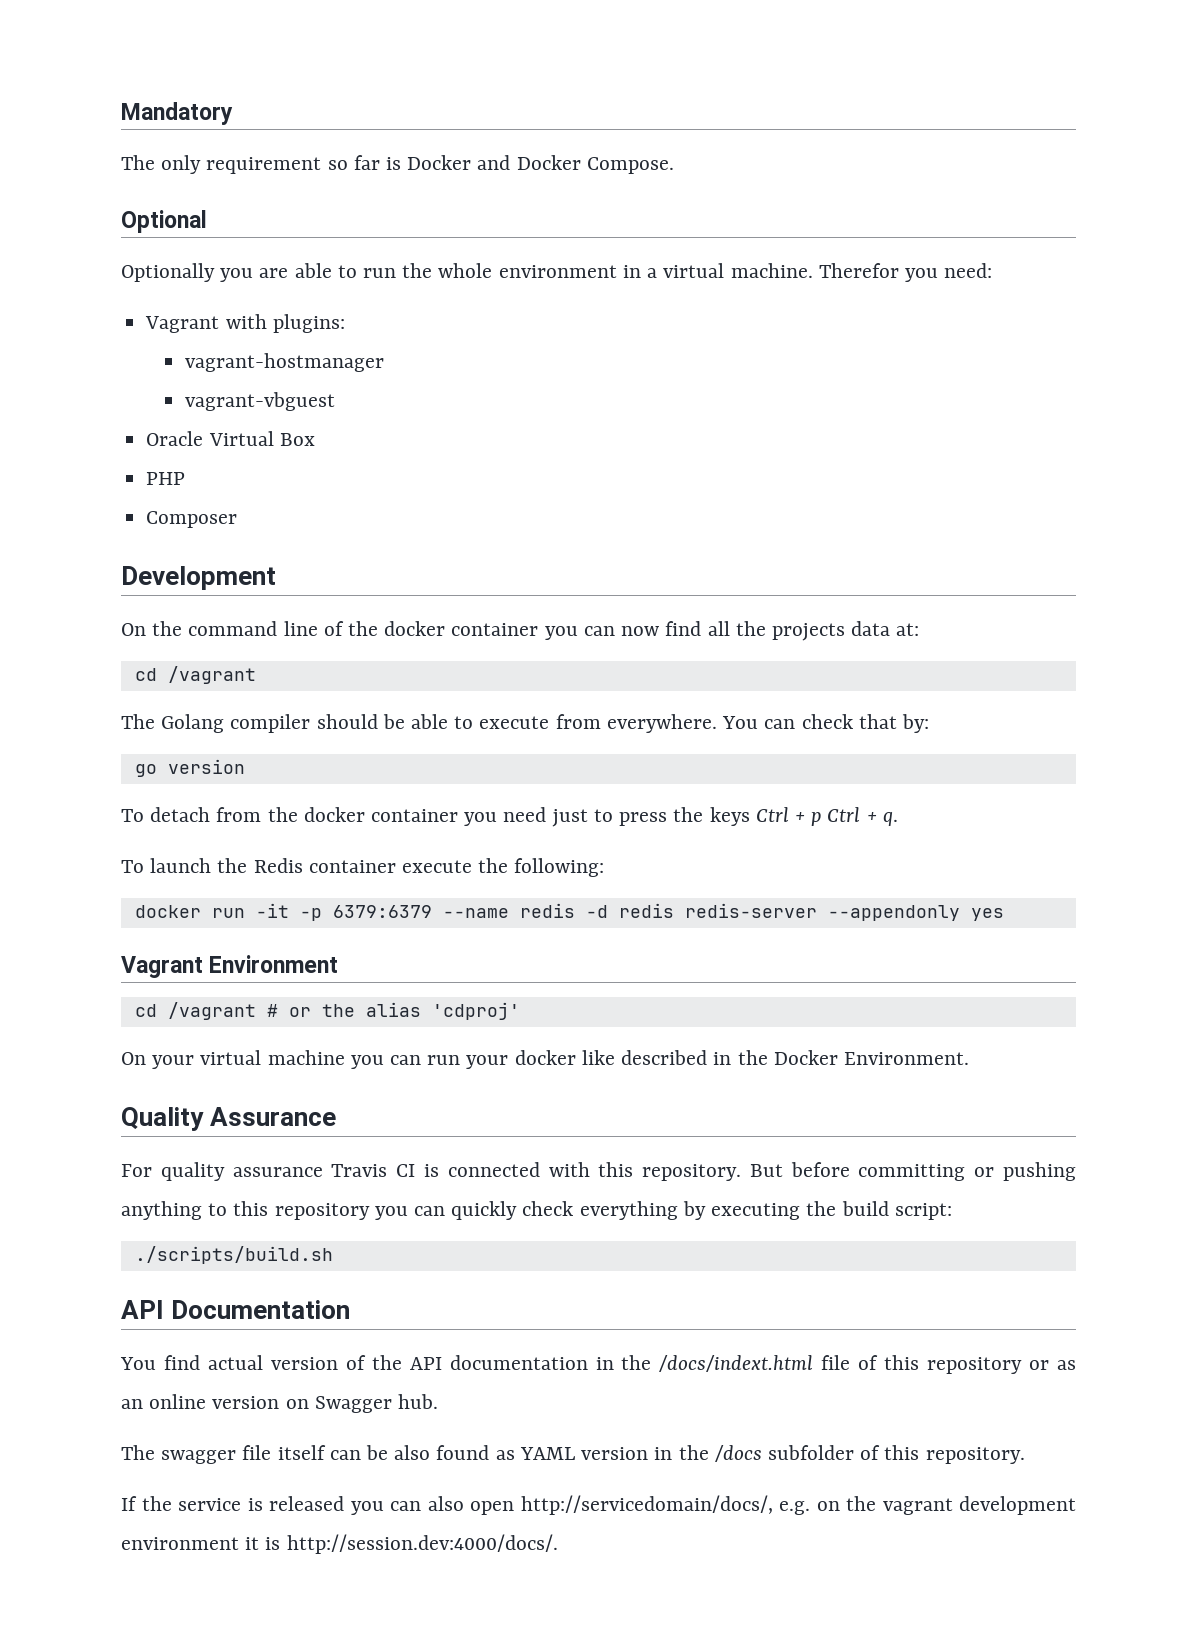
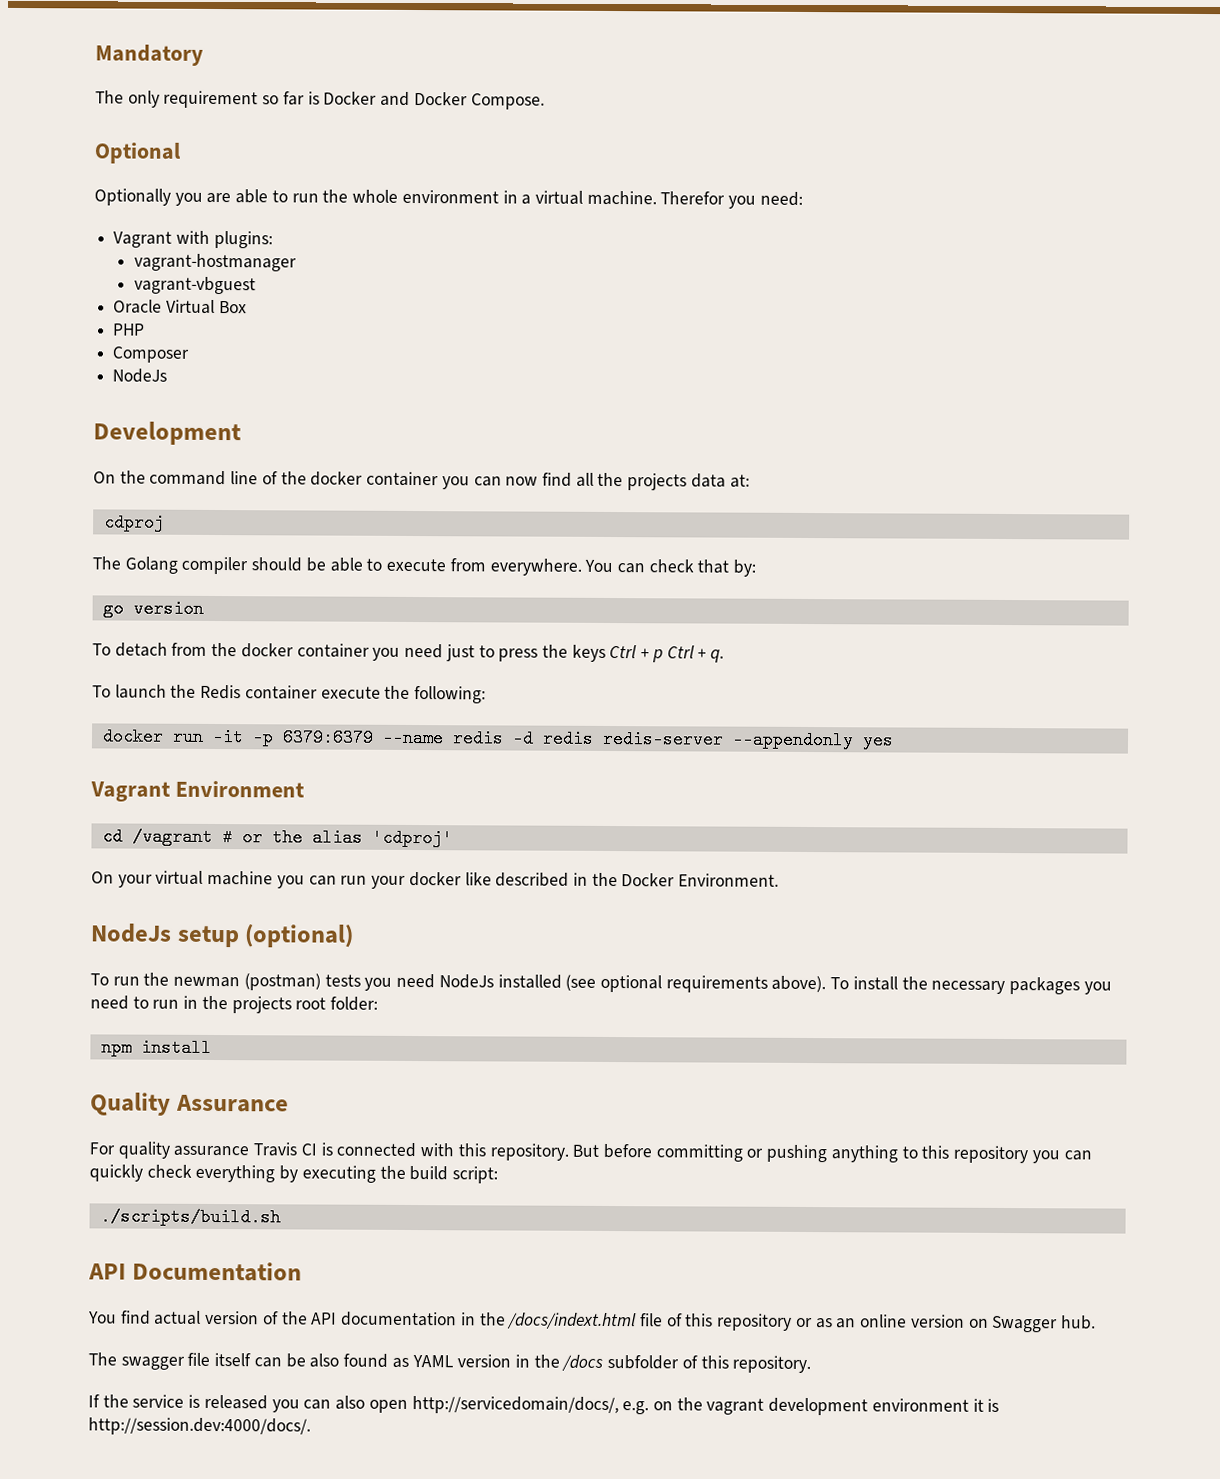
(238, 519) none -> [112,368,168,383] // NodeJs
[134,666,256,684] cd /vagrant -> [103,513,165,532] cdproj
(969, 1058) none -> [90,923,355,948] [90,972,1112,995] [90,995,379,1014] [100,1038,212,1057] // NodeJs setup (optional) // To run the newman (postman) tests you need NodeJs installed (see optional requirements above). To install the necessary packages you need to run in the projects root folder: // npm install

